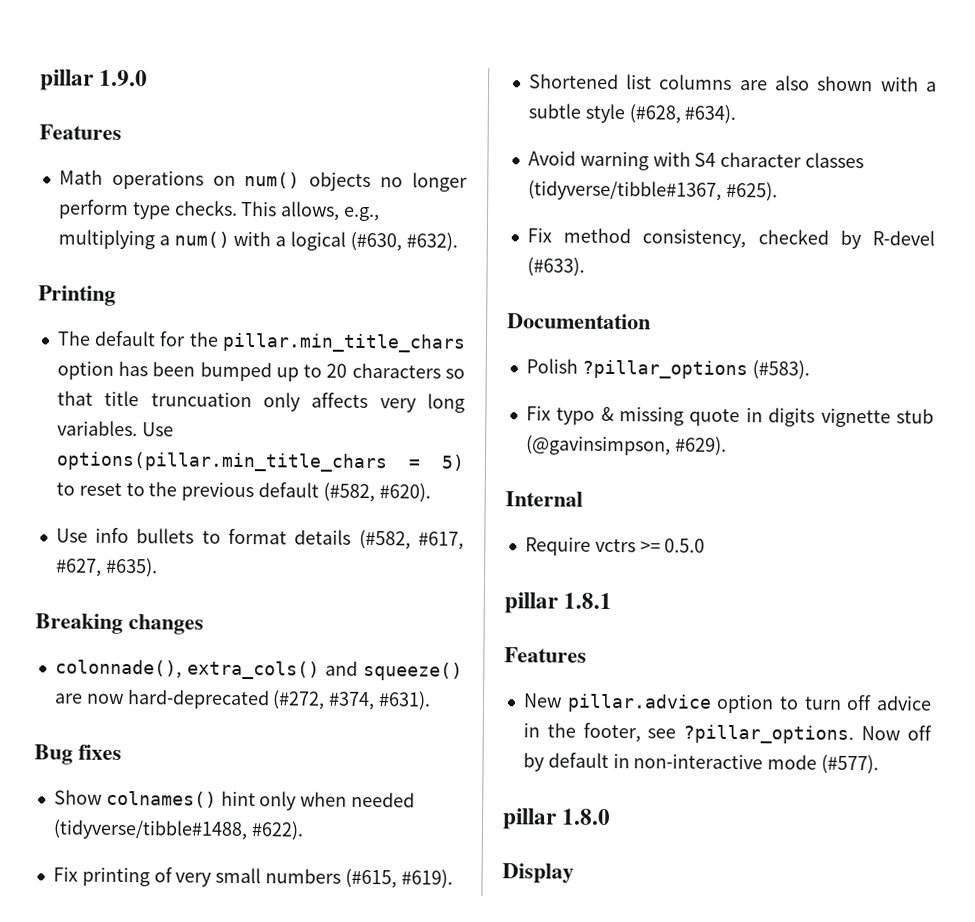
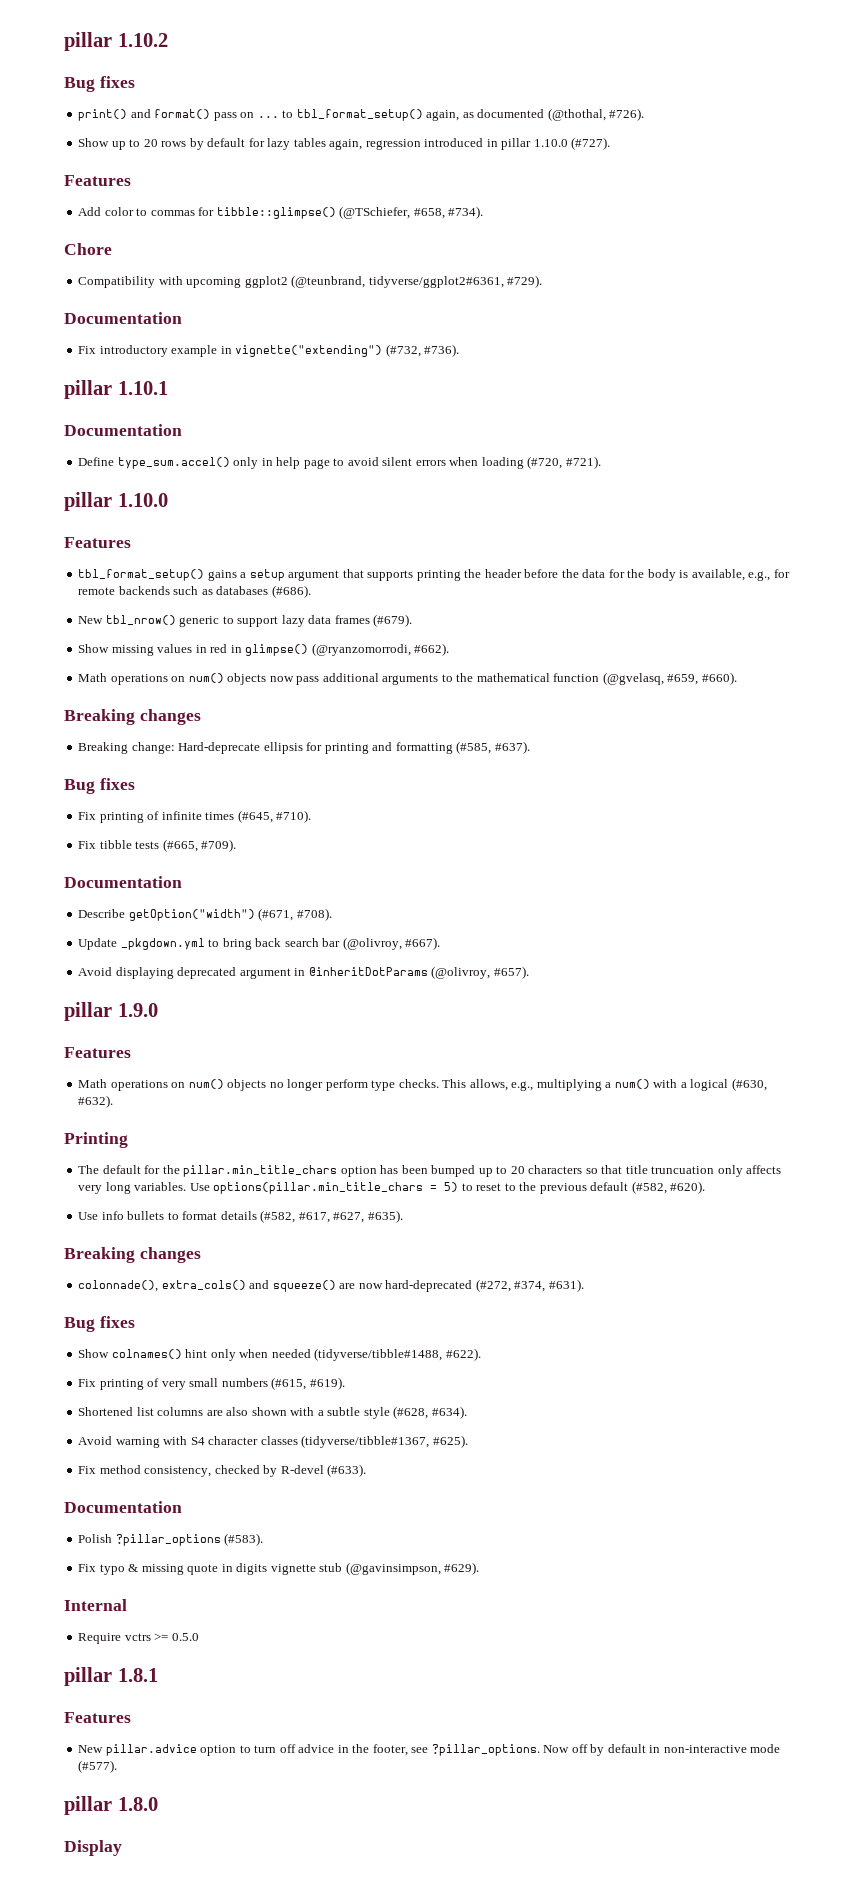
[40,69,94,91] pillar -> [64,32,168,51] [64,76,135,92] [78,108,645,121] [78,137,611,150] [64,175,131,186] [78,206,484,219] [64,243,112,255] [78,275,543,288] [64,312,182,324] [78,344,460,357] [64,380,168,399] [64,424,182,436] [78,456,601,469] [64,492,168,511] [64,537,131,548] [78,569,790,581] [78,585,311,598] [78,614,413,627] [78,643,450,656] [78,672,737,685] [64,709,201,725] [78,741,530,754] [64,778,135,794] [78,810,312,823] [78,839,237,852] [64,876,182,888] [78,908,332,921] [78,937,441,950] [78,966,529,979] [64,1002,112,1021] pillar 1.10.2 // Bug fixes // print() and format() pass on ... to tbl_format_setup() again, as documented (@thothal, #726). // Show up to 20 rows by default for lazy tables again, regression introduced in pillar 1.10.0 (#727). // Features // Add color to commas for tibble::glimpse() (@TSchiefer, #658, #734). // Chore // Compatibility with upcoming ggplot2 (@teunbrand, tidyverse/ggplot2#6361, #729). // Documentation // Fix introductory example in vignette("extending") (#732, #736). // pillar 1.10.1 // Documentation // Define type_sum.accel() only in help page to avoid silent errors when loading (#720, #721). // pillar 1.10.0 // Features // tbl_format_setup() gains a setup argument that supports printing the header before the data for the body is available, e.g., for remote backends such as databases (#686). // New tbl_nrow() generic to support lazy data frames (#679). // Show missing values in red in glimpse() (@ryanzomorrodi, #662). // Math operations on num() objects now pass additional arguments to the mathematical function (@gvelasq, #659, #660). // Breaking changes // Breaking change: Hard-deprecate ellipsis for printing and formatting (#585, #637). // Bug fixes // Fix printing of infinite times (#645, #710). // Fix tibble tests (#665, #709). // Documentation // Describe getOption("width") (#671, #708). // Update _pkgdown.yml to bring back search bar (@olivroy, #667). // Avoid displaying deprecated argument in @inheritDotParams (@olivroy, #657). // pillar

